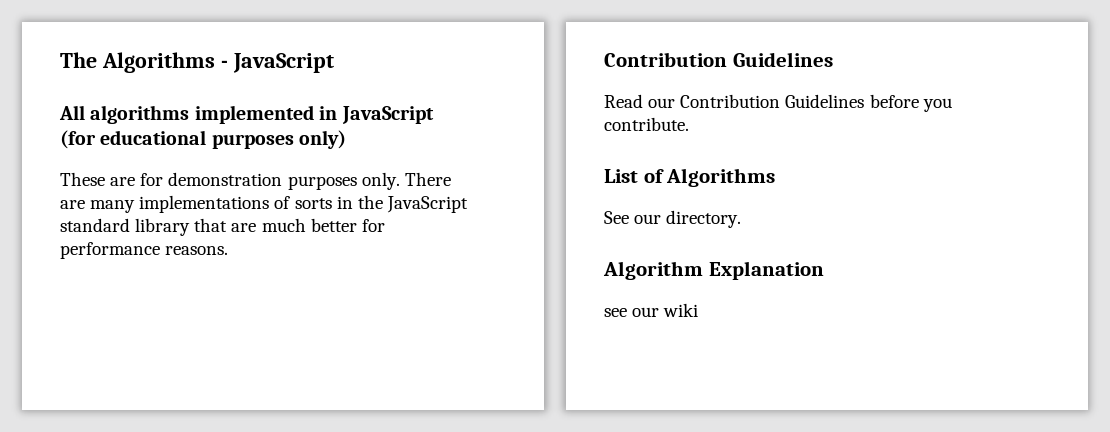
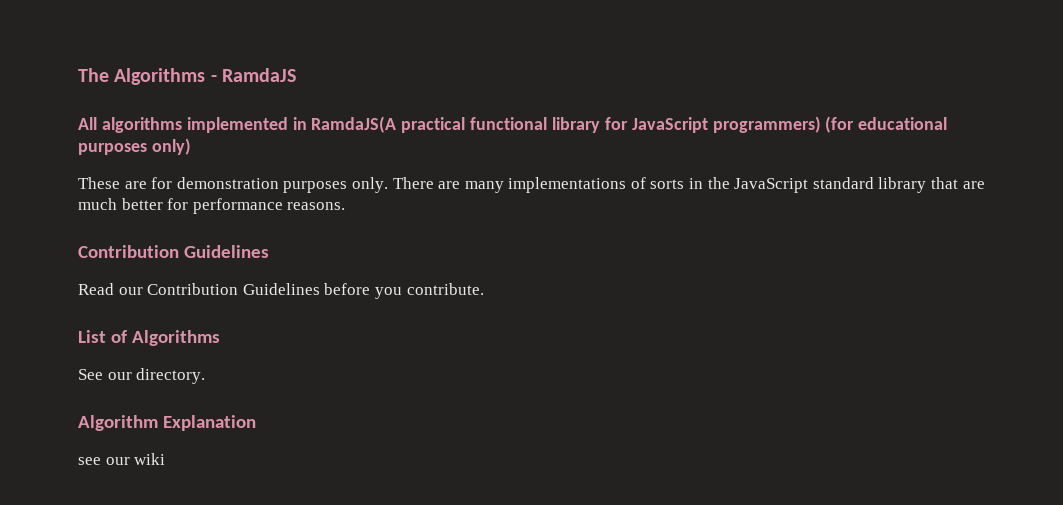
[232,53,334,73] JavaScript -> [221,68,296,82] RamdaJS
[341,106,434,124] JavaScript -> [311,116,821,133] RamdaJS(A practical functional library for JavaScript programmers)

